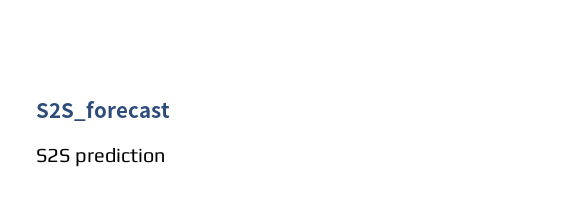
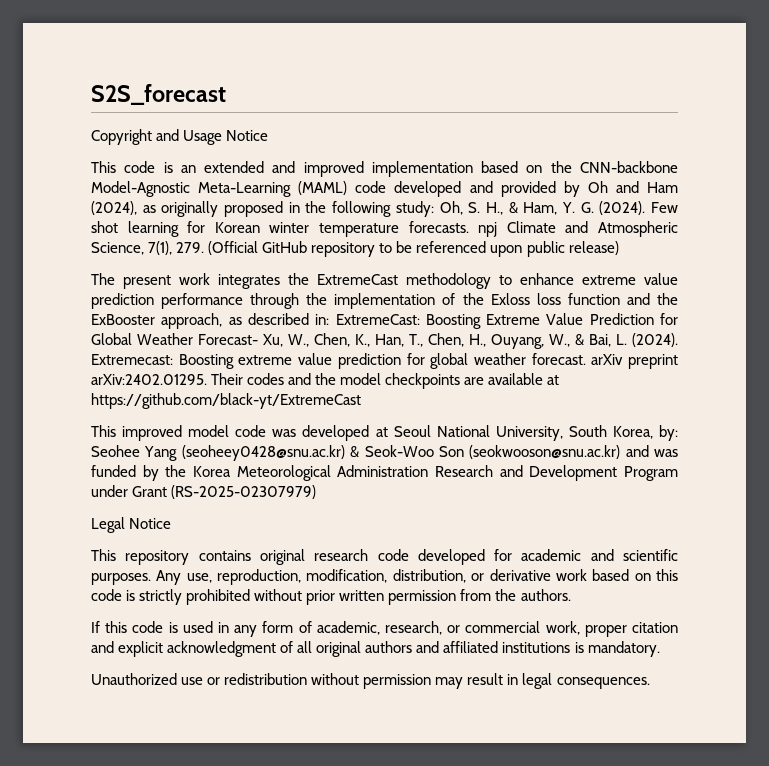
[36,148,166,167] S2S prediction -> [91,129,269,145] [91,161,678,177] [91,181,679,197] [91,201,678,217] [91,221,679,237] [91,241,619,257] [91,273,678,289] [91,293,679,309] [91,313,678,329] [91,333,678,349] [91,353,678,369] [91,373,560,389] [91,393,361,409] [91,425,678,441] [91,445,678,461] [91,465,679,481] [91,485,317,499] [91,517,172,533] [91,549,678,565] [91,569,679,585] [91,589,571,605] [91,621,678,637] [91,641,660,657] [91,673,650,689] Copyright and Usage Notice // This code is an extended and improved implementation based on the CNN-backbone Model-Agnostic Meta-Learning (MAML) code developed and provided by Oh and Ham (2024), as originally proposed in the following study: Oh, S. H., & Ham, Y. G. (2024). Few shot learning for Korean winter temperature forecasts. npj Climate and Atmospheric Science, 7(1), 279. (Official GitHub repository to be referenced upon public release) // The present work integrates the ExtremeCast methodology to enhance extreme value prediction performance through the implementation of the Exloss loss function and the ExBooster approach, as described in: ExtremeCast: Boosting Extreme Value Prediction for Global Weather Forecast- Xu, W., Chen, K., Han, T., Chen, H., Ouyang, W., & Bai, L. (2024). Extremecast: Boosting extreme value prediction for global weather forecast. arXiv preprint arXiv:2402.01295. Their codes and the model checkpoints are available at https://github.com/black-yt/ExtremeCast // This improved model code was developed at Seoul National University, South Korea, by: Seohee Yang (seoheey0428@snu.ac.kr) & Seok-Woo Son (seokwooson@snu.ac.kr) and was funded by the Korea Meteorological Administration Research and Development Program under Grant (RS-2025-02307979) // Legal Notice // This repository contains original research code developed for academic and scientific purposes. Any use, reproduction, modification, distribution, or derivative work based on this code is strictly prohibited without prior written permission from the authors. // If this code is used in any form of academic, research, or commercial work, proper citation and explicit acknowledgment of all original authors and affiliated institutions is mandatory. // Unauthorized use or redistribution without permission may result in legal consequences.

